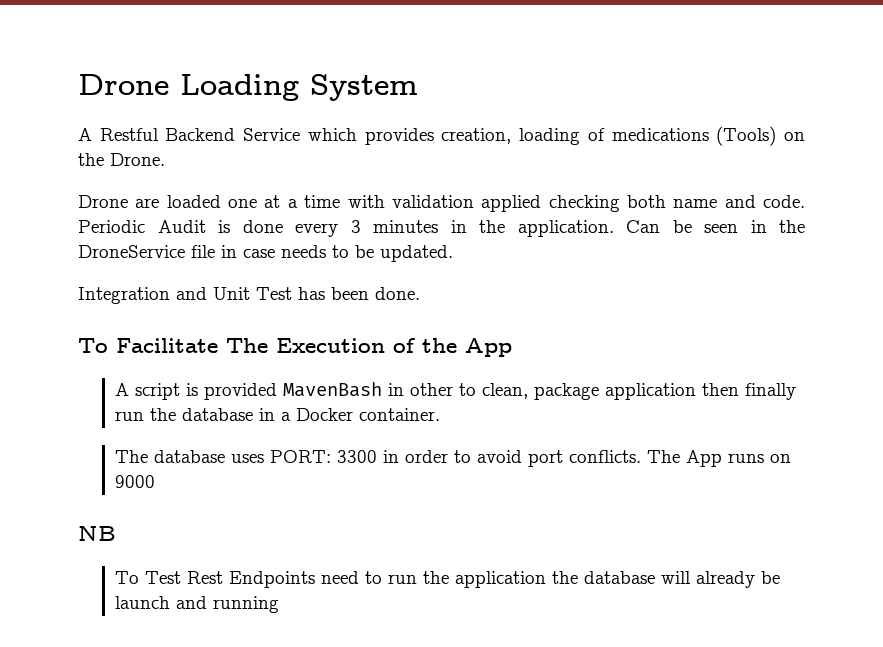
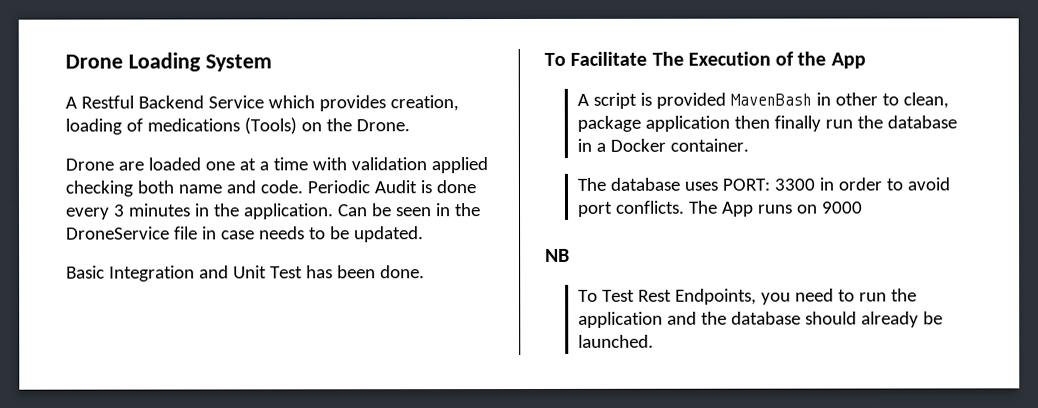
(453, 253) none -> [66,265,105,279] Basic
[229,571,316,588] Endpoints -> [675,288,792,305] Endpoints, you
[552,571,692,584] the database will -> [667,311,858,325] and the database should
[115,596,280,613] launch and running -> [578,334,655,348] launched.

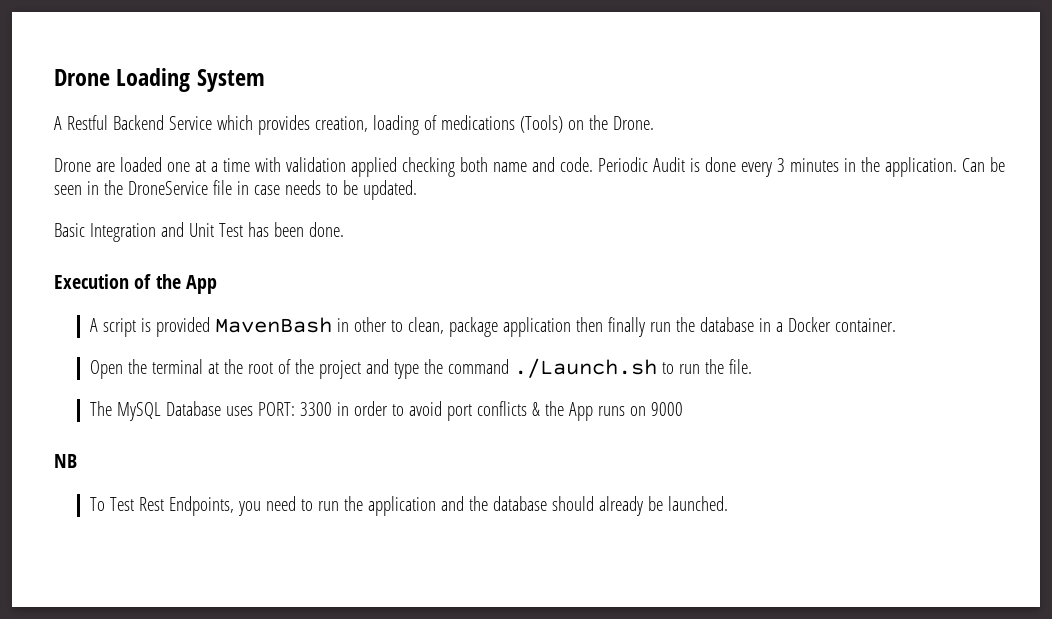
[544,51,684,66] To Facilitate The -> (344, 229) none
[577,177,681,191] // The database -> [90,358,753,379] [90,401,222,421] // Open the terminal at the root of the project and type the command ./Launch.sh to run the file. // The MySQL Database
[615,200,719,214] conflicts. The -> [477,401,565,416] conflicts & the

